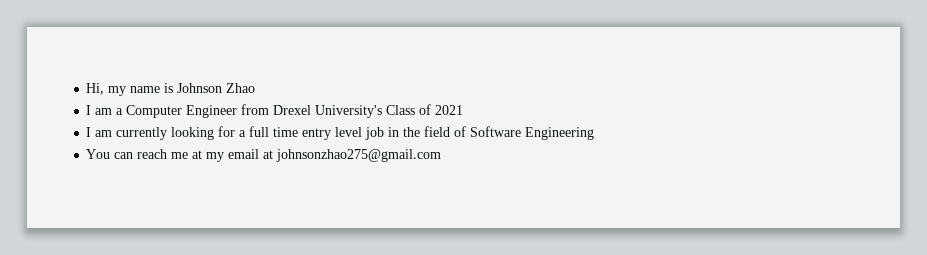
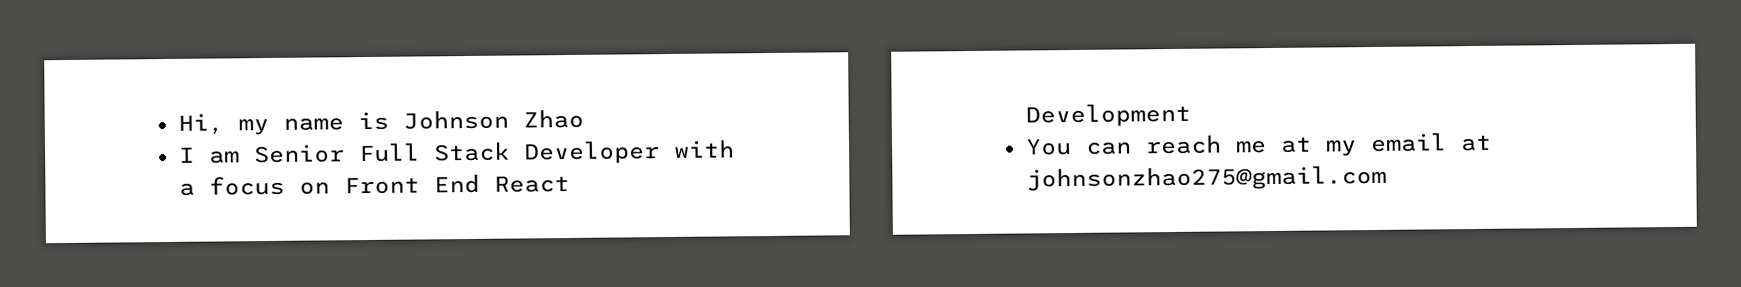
[116,104,464,118] [86,126,595,140] a Computer Engineer from Drexel University's Class of 2021 // I am currently looking for a full time entry level job in the field of Software Engineering -> [252,139,735,165] [178,173,570,196] [1024,102,1191,128] Senior Full Stack Developer with a focus on Front End React Development

